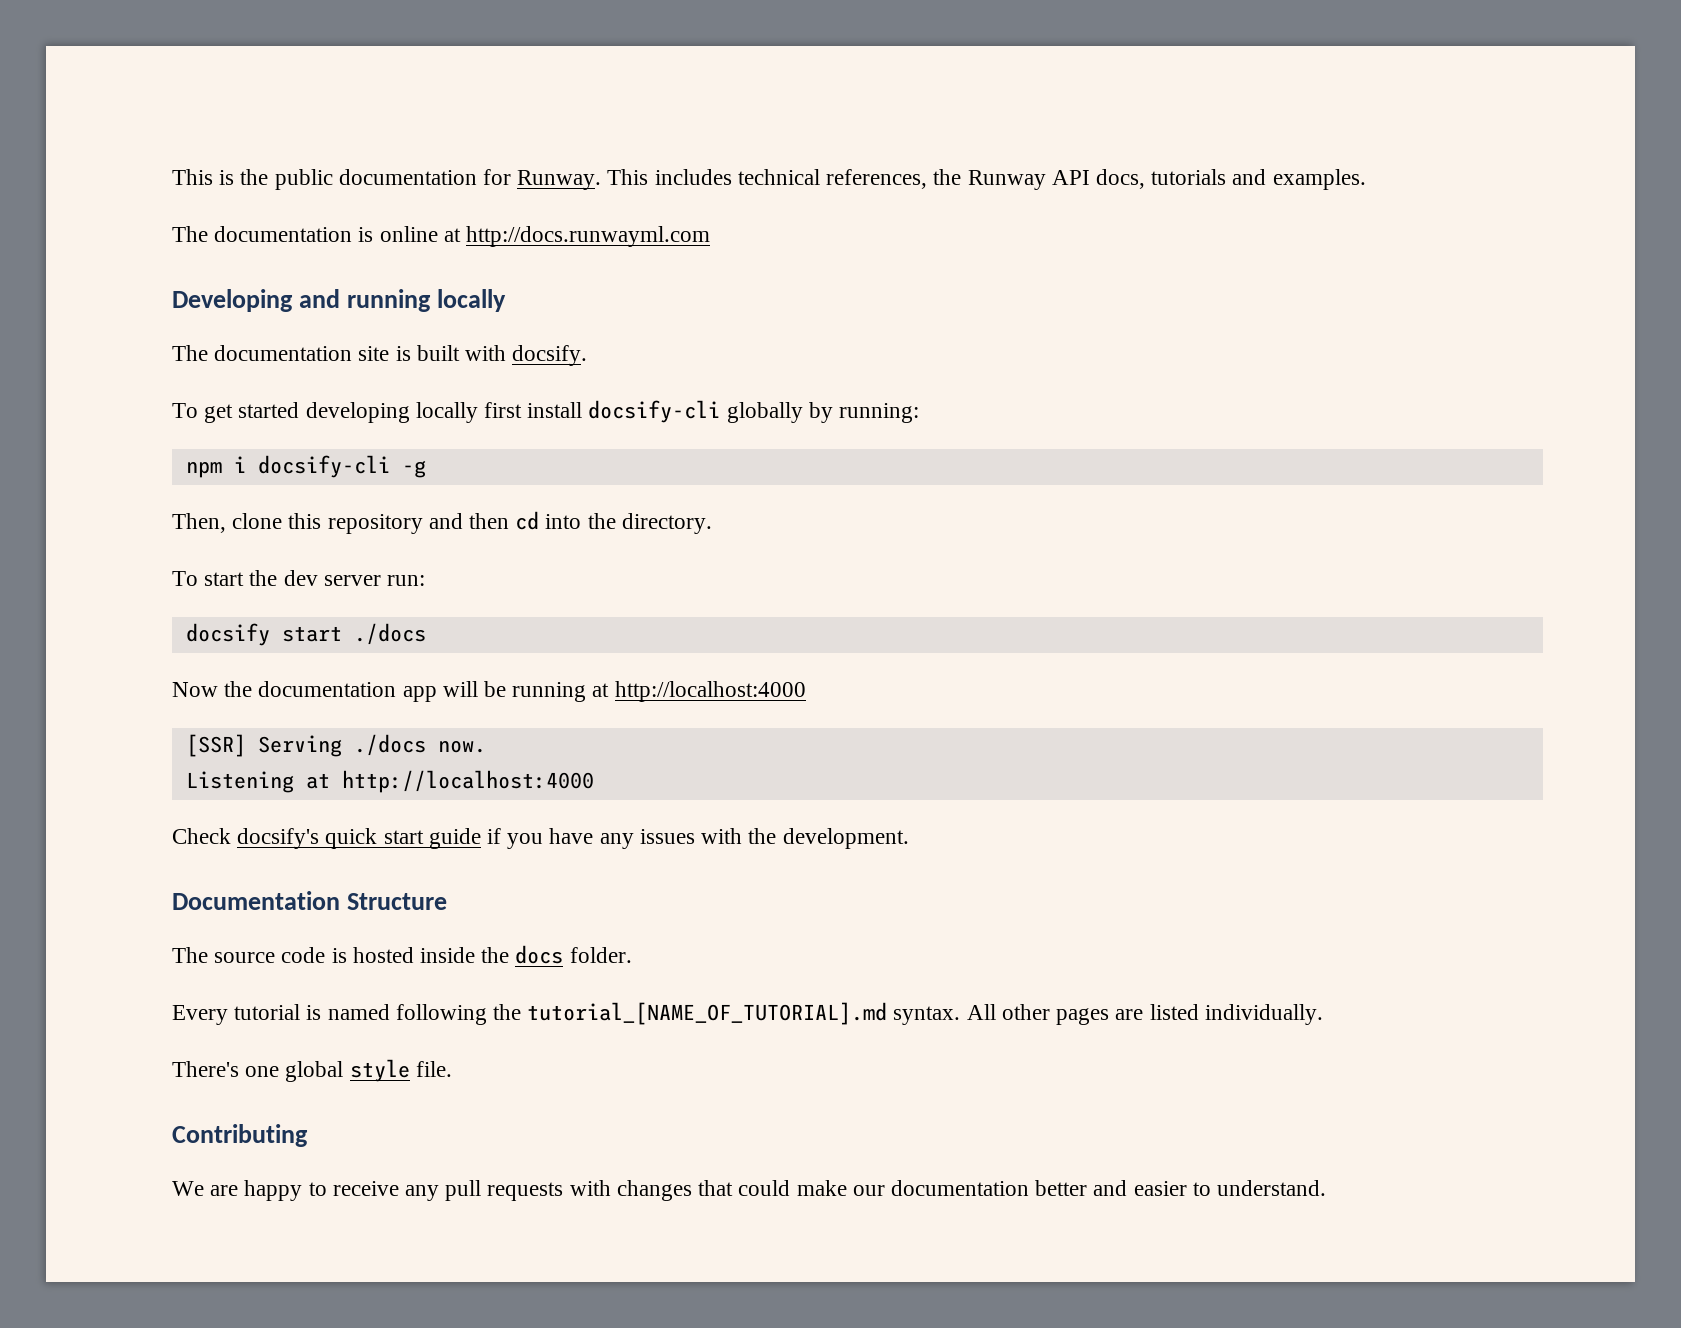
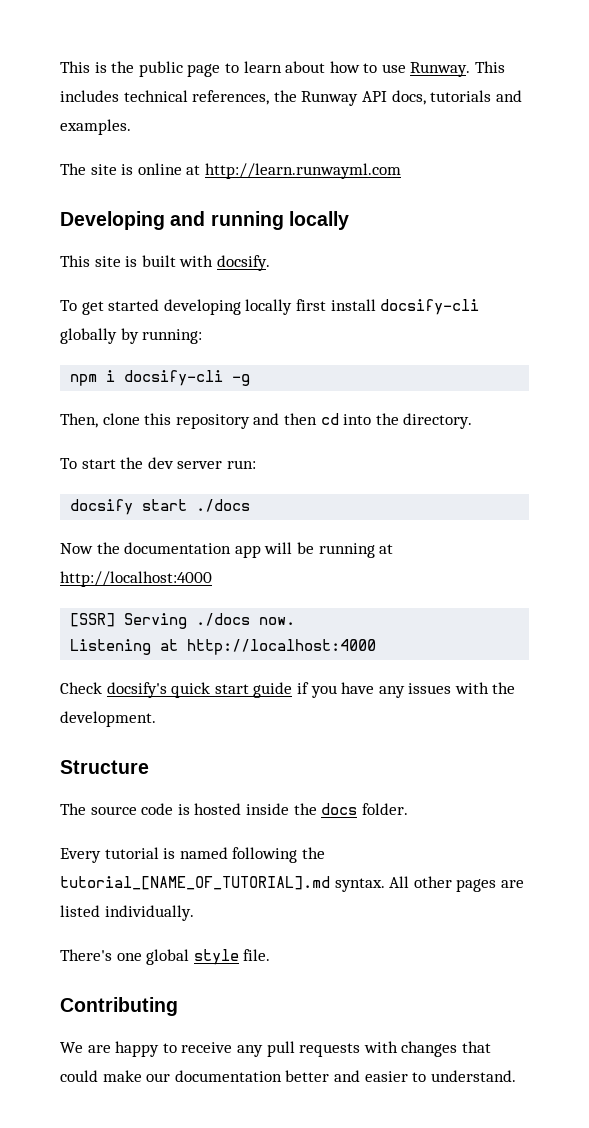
[338,169,512,185] documentation for -> [187,61,406,77] page to learn about how to use
[214,226,353,242] documentation -> [90,164,117,175] site
[466,226,711,247] http://docs.runwayml.com -> [204,163,401,179] http://learn.runwayml.com
[172,345,353,361] The documentation -> [60,255,90,267] This
[172,891,340,910] Documentation -> (156, 719) none

